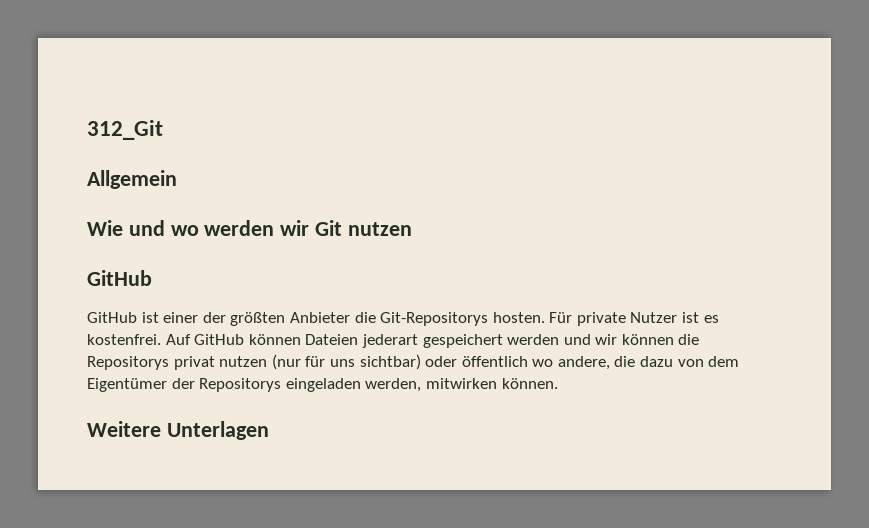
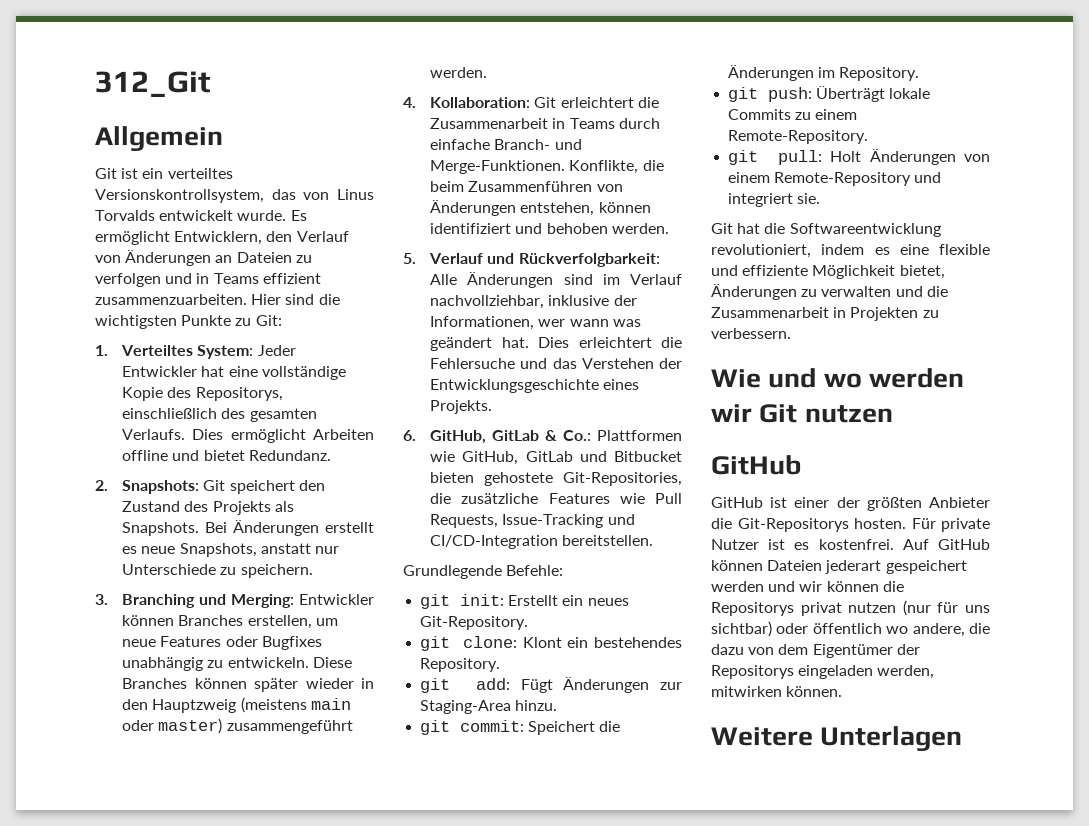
(177, 179) none -> [95,168,233,179] [95,189,374,203] [95,210,307,221] [95,231,349,245] [95,250,312,266] [95,273,321,287] [95,294,340,305] [95,315,282,329] [95,345,296,359] [122,366,346,380] [122,387,283,401] [122,408,317,422] [122,429,374,443] [122,450,331,461] [95,480,325,494] [122,501,294,515] [122,520,374,536] [122,543,339,557] [122,564,313,578] [95,594,374,608] [122,615,338,629] [122,636,322,650] [122,657,352,671] [122,678,374,692] [122,697,351,713] [122,718,353,734] [430,67,488,78] [403,97,659,108] [430,118,660,129] [430,139,582,150] [430,160,664,174] [430,181,623,192] [430,200,651,216] [430,223,669,234] [403,253,660,267] [430,272,682,288] [430,295,637,309] [430,316,641,330] [430,337,682,351] [430,358,682,369] [430,379,640,393] [430,400,493,414] [403,430,682,444] [430,451,682,465] [430,472,682,486] [430,493,682,504] [430,514,635,528] [430,535,654,549] [403,565,564,579] [420,594,629,609] [420,616,529,630] [420,636,682,651] [420,658,501,672] [420,677,682,693] [420,700,558,714] [420,720,621,735] [728,65,920,81] [728,86,931,102] [728,109,858,120] [728,130,869,144] [728,149,990,165] [728,172,942,186] [728,193,821,207] [711,223,941,237] [711,244,990,258] [711,265,945,279] [711,284,948,300] [711,307,939,321] [711,328,791,339] // Git ist ein verteiltes Versionskontrollsystem, das von Linus Torvalds entwickelt wurde. Es ermöglicht Entwicklern, den Verlauf von Änderungen an Dateien zu verfolgen und in Teams effizient zusammenzuarbeiten. Hier sind die wichtigsten Punkte zu Git: // 1. Verteiltes System: Jeder Entwickler hat eine vollständige Kopie des Repositorys, einschließlich des gesamten Verlaufs. Dies ermöglicht Arbeiten offline und bietet Redundanz. // 2. Snapshots: Git speichert den Zustand des Projekts als Snapshots. Bei Änderungen erstellt es neue Snapshots, anstatt nur Unterschiede zu speichern. // 3. Branching und Merging: Entwickler können Branches erstellen, um neue Features oder Bugfixes unabhängig zu entwickeln. Diese Branches können später wieder in den Hauptzweig (meistens main oder master) zusammengeführt werden. // 4. Kollaboration: Git erleichtert die Zusammenarbeit in Teams durch einfache Branch- und Merge-Funktionen. Konflikte, die beim Zusammenführen von Änderungen entstehen, können identifiziert und behoben werden. // 5. Verlauf und Rückverfolgbarkeit: Alle Änderungen sind im Verlauf nachvollziehbar, inklusive der Informationen, wer wann was geändert hat. Dies erleichtert die Fehlersuche und das Verstehen der Entwicklungsgeschichte eines Projekts. // 6. GitHub, GitLab & Co.: Plattformen wie GitHub, GitLab und Bitbucket bieten gehostete Git-Repositories, die zusätzliche Features wie Pull Requests, Issue-Tracking und CI/CD-Integration bereitstellen. // Grundlegende Befehle: // git init: Erstellt ein neues Git-Repository. // git clone: Klont ein bestehendes Repository. // git add: Fügt Änderungen zur Staging-Area hinzu. // git commit: Speichert die Änderungen im Repository. // git push: Überträgt lokale Commits zu einem Remote-Repository. // git pull: Holt Änderungen von einem Remote-Repository und integriert sie. // Git hat die Softwareentwicklung revolutioniert, indem es eine flexible und effiziente Möglichkeit bietet, Änderungen zu verwalten und die Zusammenarbeit in Projekten zu verbessern.

